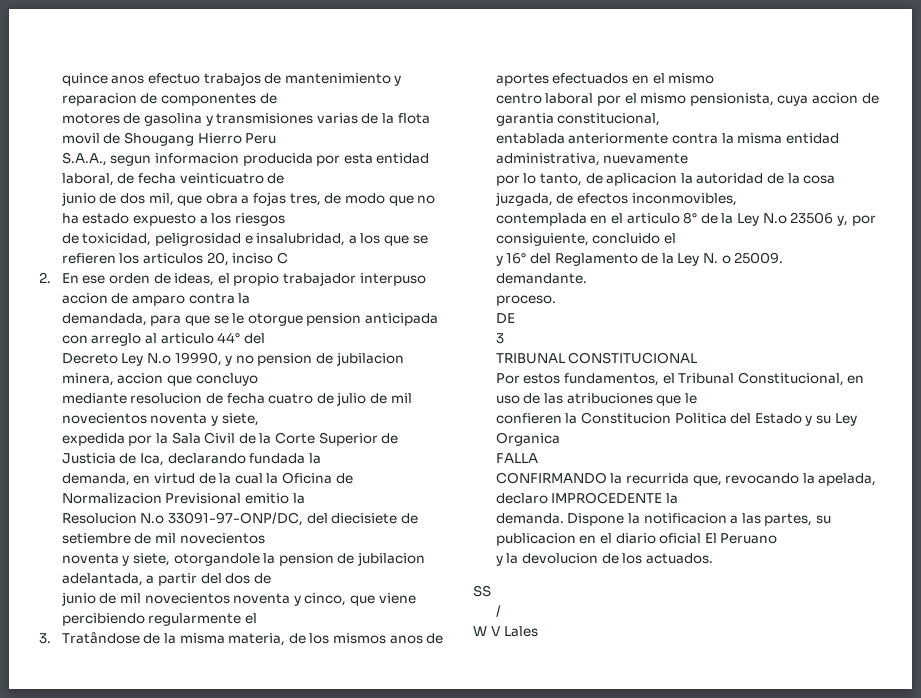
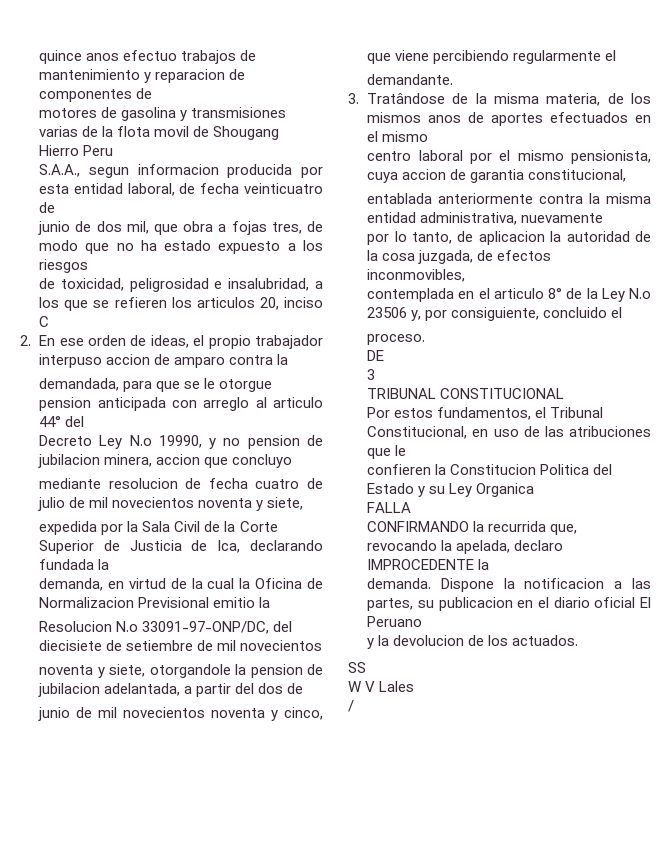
(257, 618) none -> [367,74,454,85] // demandante.
[495,252,784,266] [495,273,587,284] // y 16° del Reglamento de la Ley N. o 25009. // demandante. -> (623, 312) none
[495,605,501,617] // / -> (366, 667) none
(539, 631) none -> [348,700,354,712] // /

